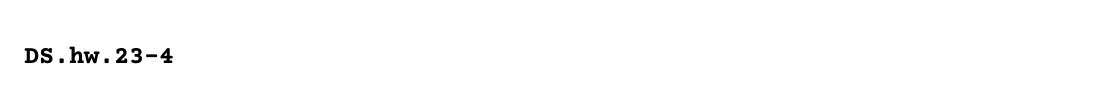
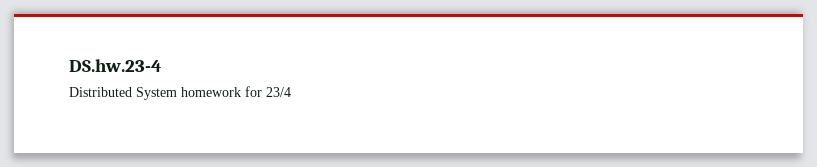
(174, 55) none -> [69,86,291,100] // Distributed System homework for 23/4

